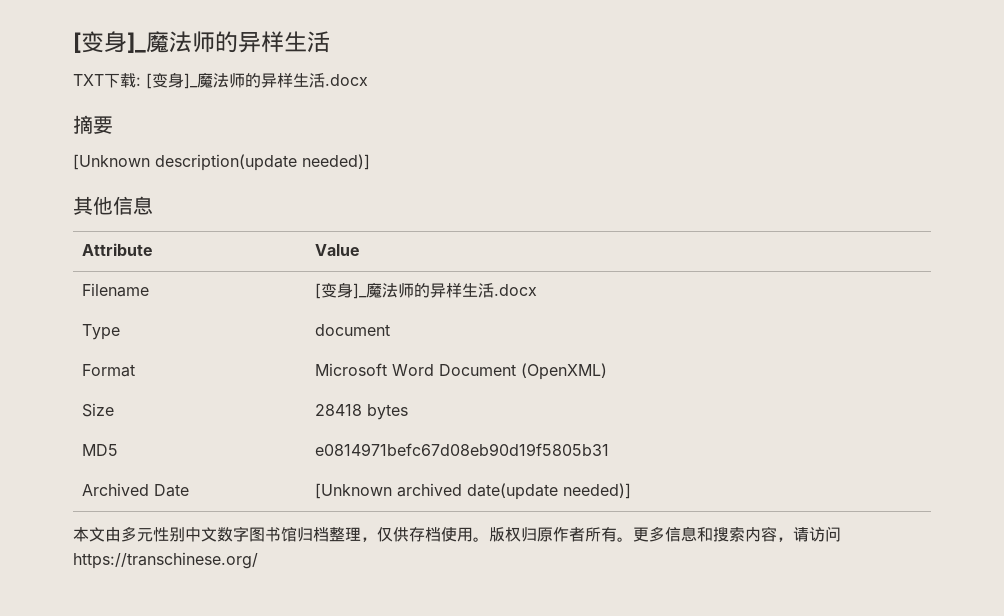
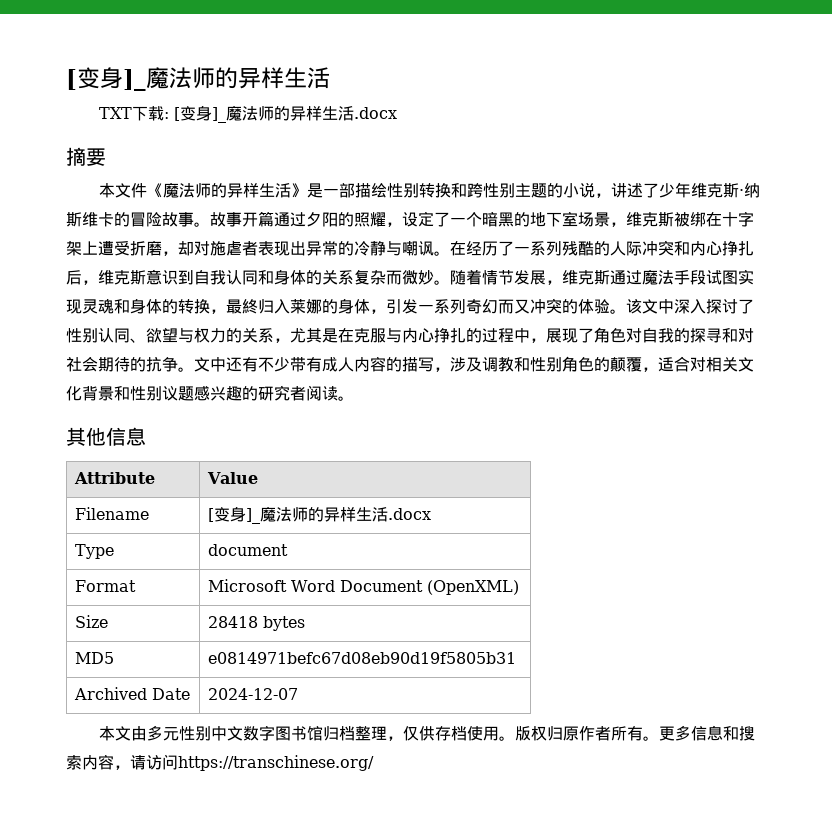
[73,154,370,171] [Unknown description(update needed)] -> [99,182,761,198] [66,211,754,227] [66,240,754,256] [66,269,754,285] [66,298,754,314] [66,327,754,343] [66,356,754,372] [66,385,354,401] 本文件《魔法师的异样生活》是一部描绘性别转换和跨性别主题的小说，讲述了少年维克斯·纳斯维卡的冒险故事。故事开篇通过夕阳的照耀，设定了一个暗黑的地下室场景，维克斯被绑在十字架上遭受折磨，却对施虐者表现出异常的冷静与嘲讽。在经历了一系列残酷的人际冲突和内心挣扎后，维克斯意识到自我认同和身体的关系复杂而微妙。随着情节发展，维克斯通过魔法手段试图实现灵魂和身体的转换，最終归入莱娜的身体，引发一系列奇幻而又冲突的体验。该文中深入探讨了性别认同、欲望与权力的关系，尤其是在克服与内心挣扎的过程中，展现了角色对自我的探寻和对社会期待的抗争。文中还有不少带有成人内容的描写，涉及调教和性别角色的颠覆，适合对相关文化背景和性别议题感兴趣的研究者阅读。
[314,483,631,500] [Unknown archived date(update needed)] -> [207,688,298,700] 2024-12-07

